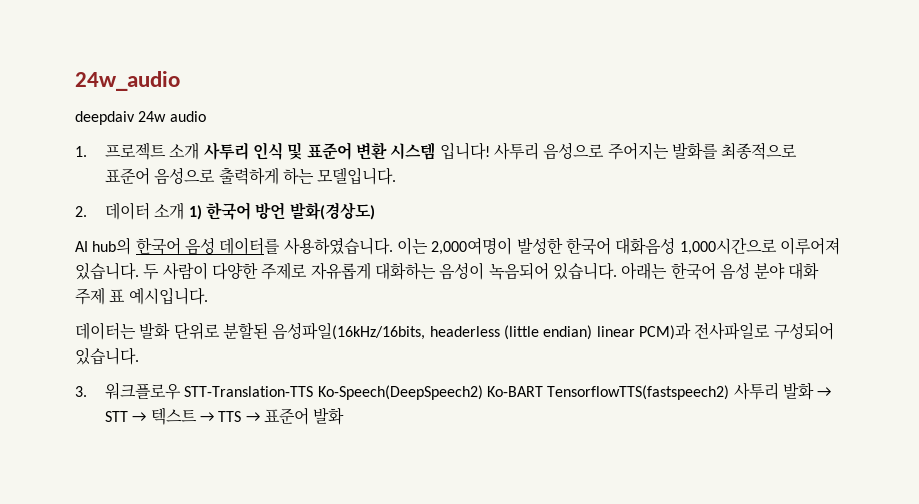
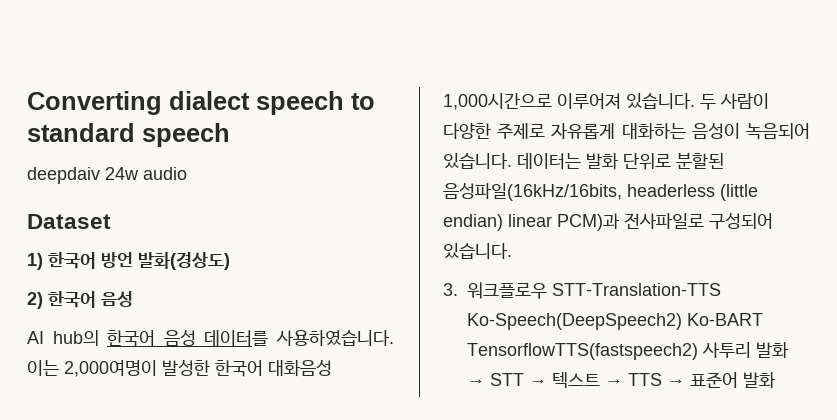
[75,71,180,91] [75,111,206,125] [75,142,798,160] [105,167,397,185] [75,202,185,220] 24w_audio // deepdaiv 24w audio // 1. 프로젝트 소개 사투리 인식 및 표준어 변환 시스템 입니다! 사투리 음성으로 주어지는 발화를 최종적으로 표준어 음성으로 출력하게 하는 모델입니다. // 2. 데이터 소개 -> [27,91,375,115] [27,123,230,147] [27,167,187,184] [27,214,111,229] Converting dialect speech to standard speech // deepdaiv 24w audio // Dataset //
(375, 211) none -> [27,291,133,309] // 2) 한국어 음성
[621,262,820,280] [75,287,208,305] 아래는 한국어 음성 분야 대화 주제 표 예시입니다. // -> (512, 161) none

